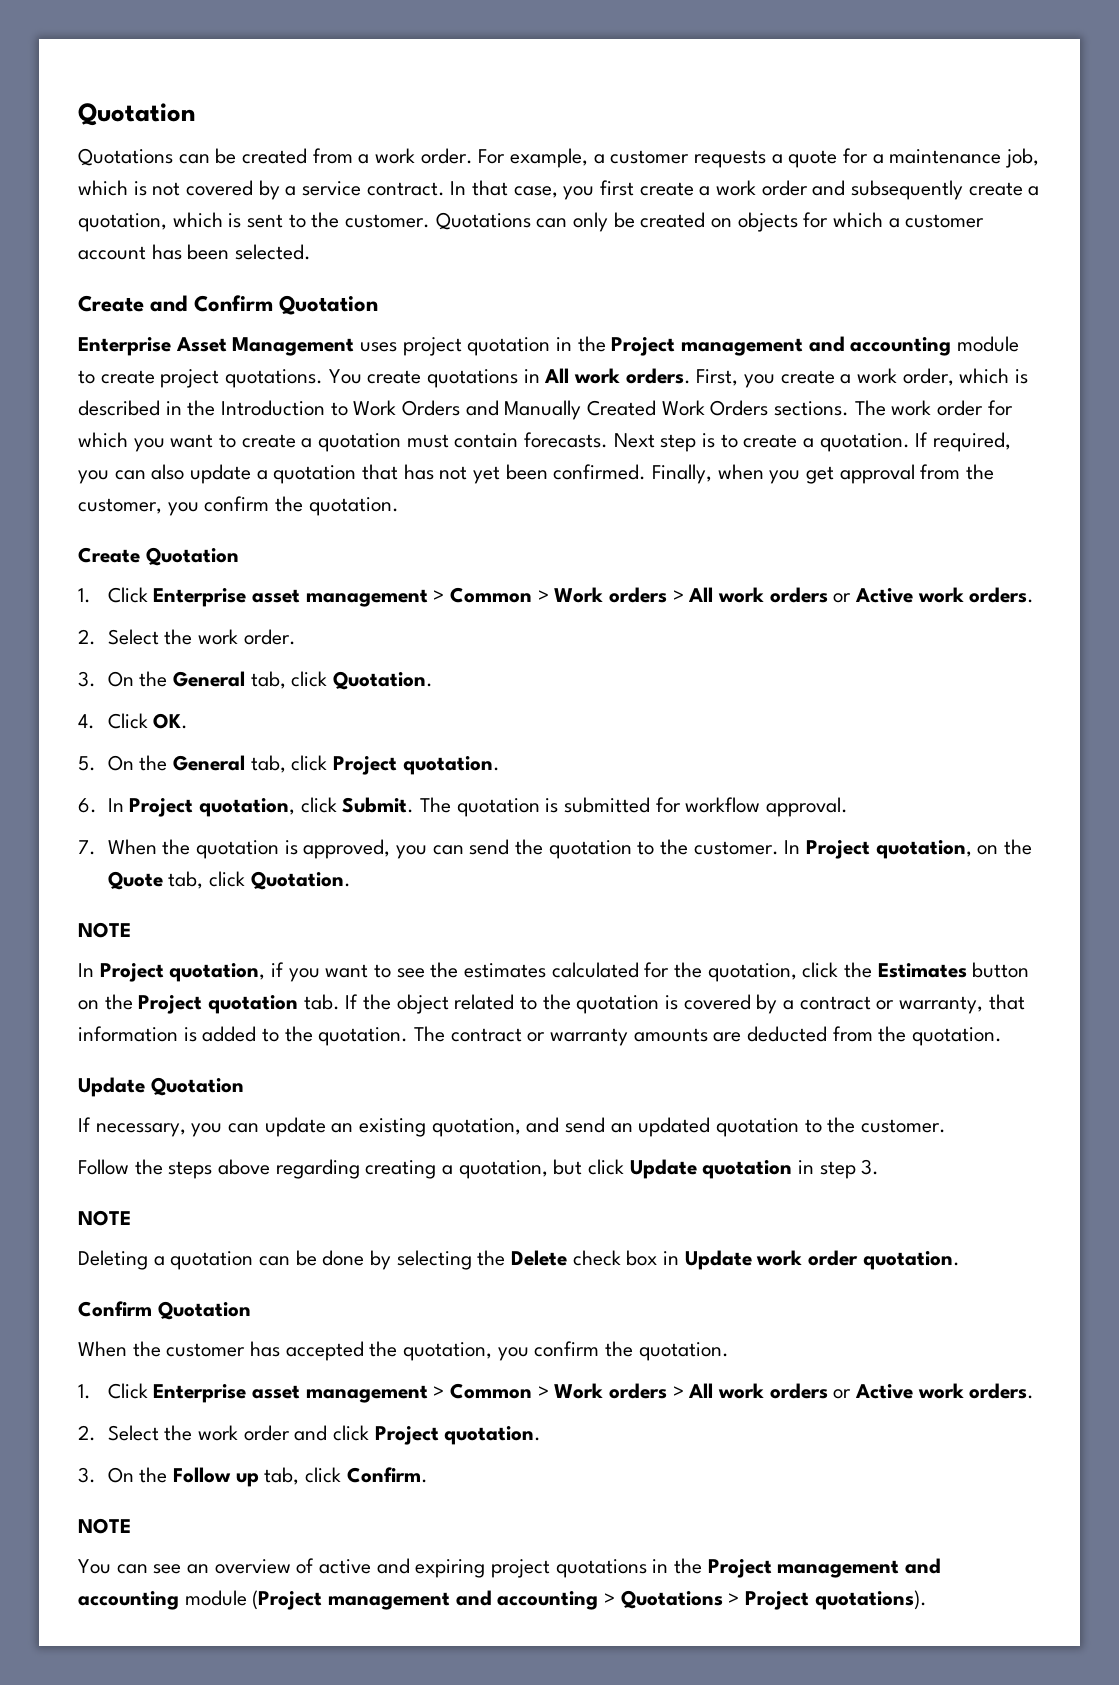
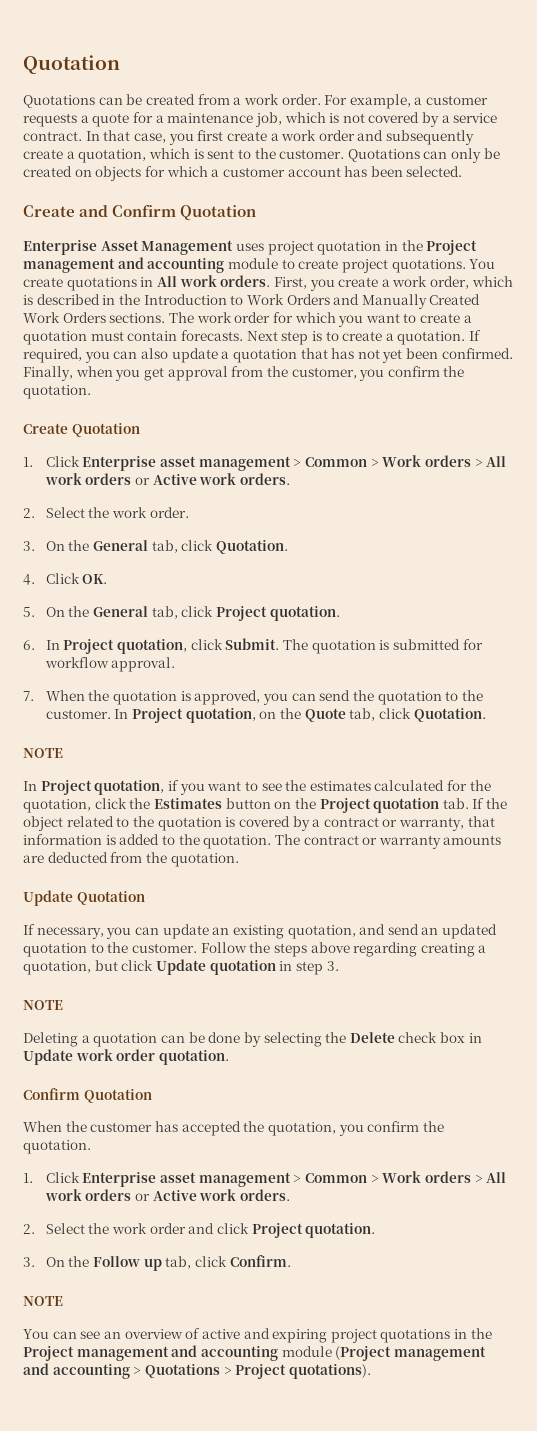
(947, 1126) // -> (197, 948) none

